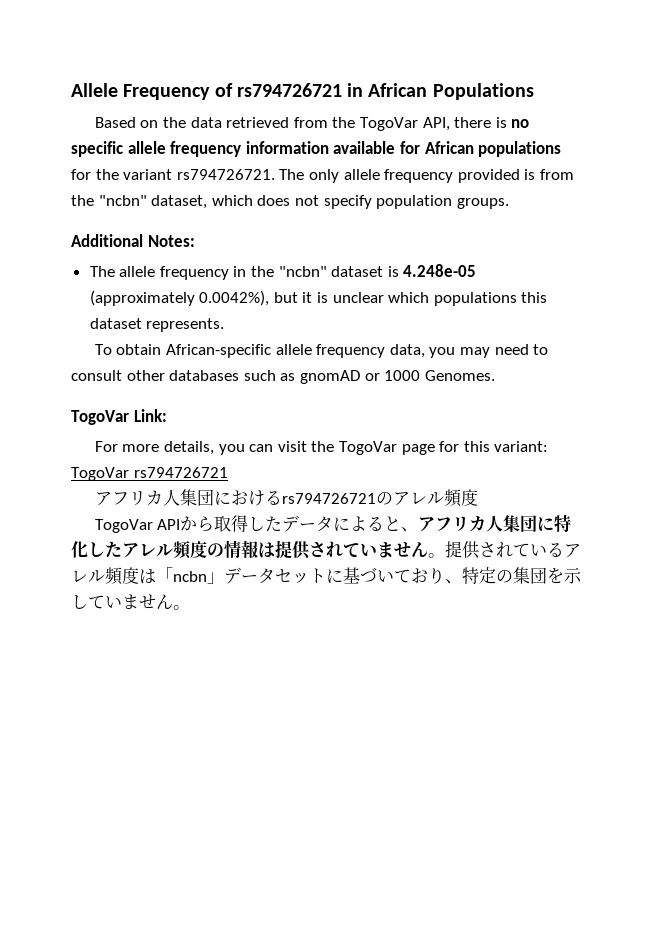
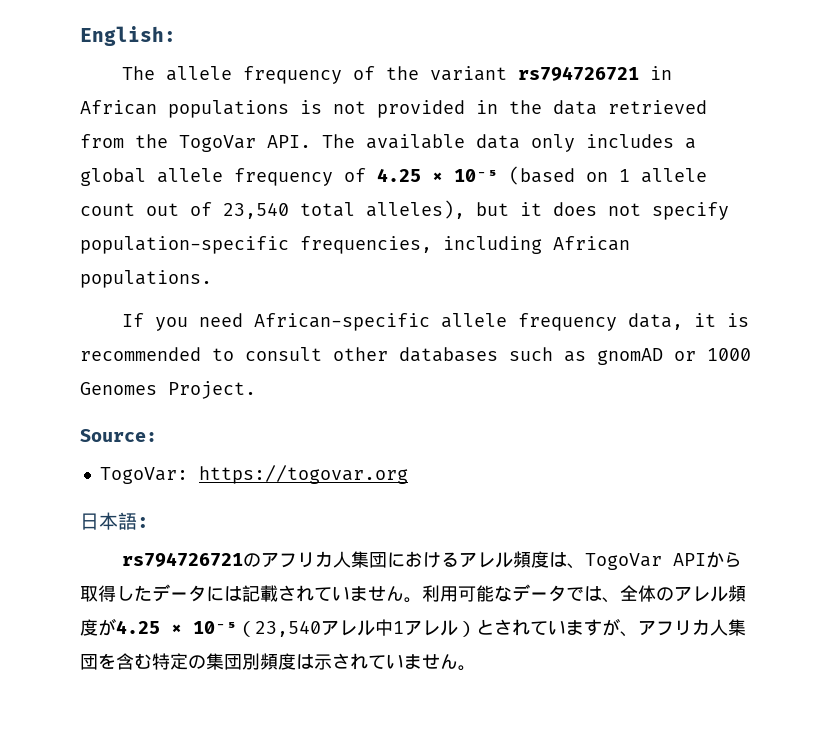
[71,83,534,100] [94,117,159,128] Allele Frequency of rs794726721 in African Populations // Based on -> [80,26,176,46] [121,66,672,84] [80,100,498,118] English: // The allele frequency of the variant rs794726721 in African populations is not provided in
[422,117,530,131] [71,141,562,157] [71,169,574,183] [71,195,509,209] [71,234,195,247] [89,264,477,280] [89,290,548,306] [89,318,225,332] [94,344,162,355] API, there is no specific allele frequency information available for African populations for the variant rs794726721. The only allele frequency provided is from the "ncbn" dataset, which does not specify population groups. // Additional Notes: // The allele frequency in the "ncbn" dataset is 4.248e-05 (approximately 0.0042%), but it is unclear which populations this dataset represents. // To obtain -> [267,134,696,152] [80,166,707,186] [80,200,729,220] [80,236,630,254] [80,270,212,288] [121,313,243,331] API. The available data only includes a global allele frequency of 4.25 × 10⁻⁵ (based on 1 allele count out of 23,540 total alleles), but it does not specify population-specific frequencies, including African populations. // If you need
[429,344,529,358] you may need -> [693,313,749,327] [80,347,201,361] it is recommended
[424,370,495,381] [71,409,167,425] [94,441,549,455] [71,467,228,481] Genomes. // TogoVar Link: // For more details, you can visit the TogoVar page for this variant: TogoVar rs794726721 // -> [80,381,256,399] [80,429,157,442] [99,465,408,484] [80,512,149,530] [121,552,261,567] Genomes Project. // Source: // TogoVar: https://togovar.org // 日本語: // rs794726721の
[281,489,478,507] rs794726721のアレル頻度 // -> [458,551,585,569] アレル頻度は、
[350,514,572,532] [71,540,581,560] [71,567,582,585] [71,594,88,609] よると、アフリカ人集団に特化したアレル頻度の情報は提供されていません。提供されているアレル頻度は「ncbn」データセットに基づいており、特定の集団を示し -> [224,584,746,603] [80,618,746,637] [80,653,368,670] は記載されていません。利用可能なデータでは、全体のアレル頻度が4.25 × 10⁻⁵（23,540アレル中1アレル）とされていますが、アフリカ人集団を含む特定の集団別頻度は示され

